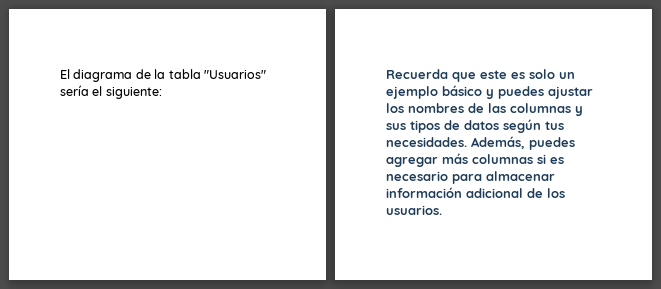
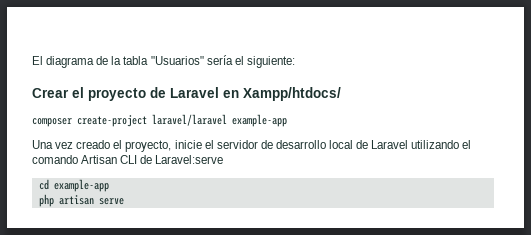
[386,69,575,82] [386,85,593,99] [386,103,583,116] [386,119,564,133] [386,136,575,150] [386,153,564,167] [386,171,555,184] [386,187,565,198] [386,205,442,215] Recuerda que este es solo un ejemplo básico y puedes ajustar los nombres de las columnas y sus tipos de datos según tus necesidades. Además, puedes agregar más columnas si es necesario para almacenar información adicional de los usuarios. -> [32,87,341,101] [32,114,287,127] [32,140,472,152] [32,155,224,164] [38,179,109,192] [38,194,124,207] Crear el proyecto de Laravel en Xampp/htdocs/ // composer create-project laravel/laravel example-app // Una vez creado el proyecto, inicie el servidor de desarrollo local de Laravel utilizando el comando Artisan CLI de Laravel:serve // cd example-app // php artisan serve

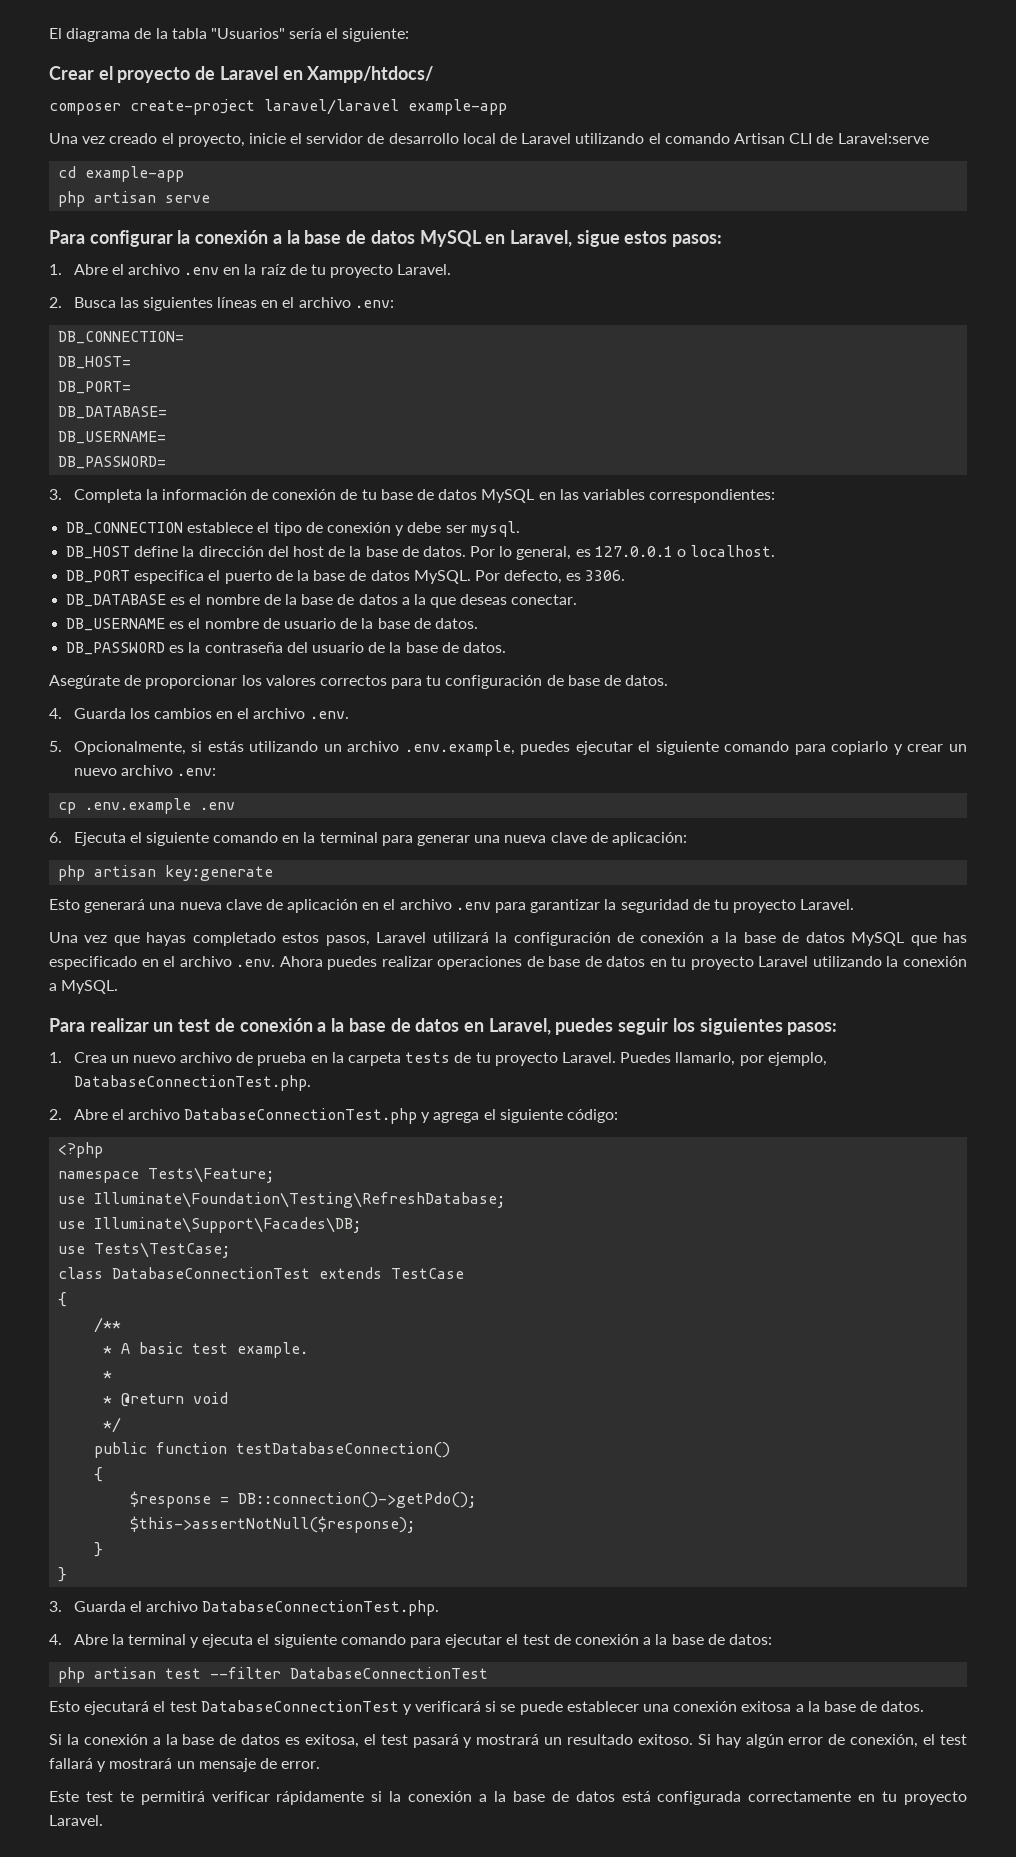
(124, 201) none -> [49,230,723,247] [49,264,452,278] [49,297,394,311] [58,331,185,344] [58,356,132,369] [58,381,132,394] [58,406,168,419] [58,431,167,444] [58,456,167,469] [49,489,776,503] [66,521,520,537] [66,545,776,560] [66,570,626,584] [66,594,578,608] [66,618,478,631] [66,642,506,655] [49,675,669,689] [49,708,349,719] [49,740,967,756] [73,765,216,776] [58,798,236,814] [49,832,687,846] [58,865,274,881] [49,899,855,913] [49,932,968,946] [49,956,967,970] [49,980,119,994] [49,1018,838,1035] [49,1052,827,1066] [73,1075,311,1091] [49,1108,619,1124] [58,1142,104,1158] [58,1167,275,1183] [58,1192,506,1208] [58,1217,362,1233] [58,1242,231,1258] [58,1267,465,1279] [58,1292,68,1307] [94,1317,122,1333] [103,1342,309,1358] [103,1371,113,1379] [103,1392,229,1407] [103,1417,122,1433] [94,1442,451,1458] [94,1467,104,1482] [130,1491,477,1508] [130,1516,416,1533] [94,1542,104,1557] [58,1567,68,1582] [49,1600,440,1616] [49,1634,772,1648] [58,1667,489,1683] [49,1700,925,1715] [49,1734,967,1748] [49,1758,321,1772] [49,1791,968,1805] [49,1815,103,1826] // Para configurar la conexión a la base de datos MySQL en Laravel, sigue estos pasos: // 1. Abre el archivo .env en la raíz de tu proyecto Laravel. // 2. Busca las siguientes líneas en el archivo .env: // DB_CONNECTION= // DB_HOST= // DB_PORT= // DB_DATABASE= // DB_USERNAME= // DB_PASSWORD= // 3. Completa la información de conexión de tu base de datos MySQL en las variables correspondientes: // DB_CONNECTION establece el tipo de conexión y debe ser mysql. // DB_HOST define la dirección del host de la base de datos. Por lo general, es 127.0.0.1 o localhost. // DB_PORT especifica el puerto de la base de datos MySQL. Por defecto, es 3306. // DB_DATABASE es el nombre de la base de datos a la que deseas conectar. // DB_USERNAME es el nombre de usuario de la base de datos. // DB_PASSWORD es la contraseña del usuario de la base de datos. // Asegúrate de proporcionar los valores correctos para tu configuración de base de datos. // 4. Guarda los cambios en el archivo .env. // 5. Opcionalmente, si estás utilizando un archivo .env.example, puedes ejecutar el siguiente comando para copiarlo y crear un nuevo archivo .env: // cp .env.example .env // 6. Ejecuta el siguiente comando en la terminal para generar una nueva clave de aplicación: // php artisan key:generate // Esto generará una nueva clave de aplicación en el archivo .env para garantizar la seguridad de tu proyecto Laravel. // Una vez que hayas completado estos pasos, Laravel utilizará la configuración de conexión a la base de datos MySQL que has especificado en el archivo .env. Ahora puedes realizar operaciones de base de datos en tu proyecto Laravel utilizando la conexión a MySQL. // Para realizar un test de conexión a la base de datos en Laravel, puedes seguir los siguientes pasos: // 1. Crea un nuevo archivo de prueba en la carpeta tests de tu proyecto Laravel. Puedes llamarlo, por ejemplo, DatabaseConnectionTest.php. // 2. Abre el archivo DatabaseConnectionTest.php y agrega el siguiente código: // <?php // namespace Tests\Feature; // use Illuminate\Foundation\Testing\RefreshDatabase; // use Illuminate\Support\Facades\DB; // use Tests\TestCase; // class DatabaseConnectionTest extends TestCase // { // /** // * A basic test example. // * // * @return void // */ // public function testDatabaseConnection() // { // $response = DB::connection()->getPdo(); // $this->assertNotNull($response); // } // } // 3. Guarda el archivo DatabaseConnectionTest.php. // 4. Abre la terminal y ejecuta el siguiente comando para ejecutar el test de conexión a la base de datos: // php artisan test --filter DatabaseConnectionTest // Esto ejecutará el test DatabaseConnectionTest y verificará si se puede establecer una conexión exitosa a la base de datos. // Si la conexión a la base de datos es exitosa, el test pasará y mostrará un resultado exitoso. Si hay algún error de conexión, el test fallará y mostrará un mensaje de error. // Este test te permitirá verificar rápidamente si la conexión a la base de datos está configurada correctamente en tu proyecto Laravel.

